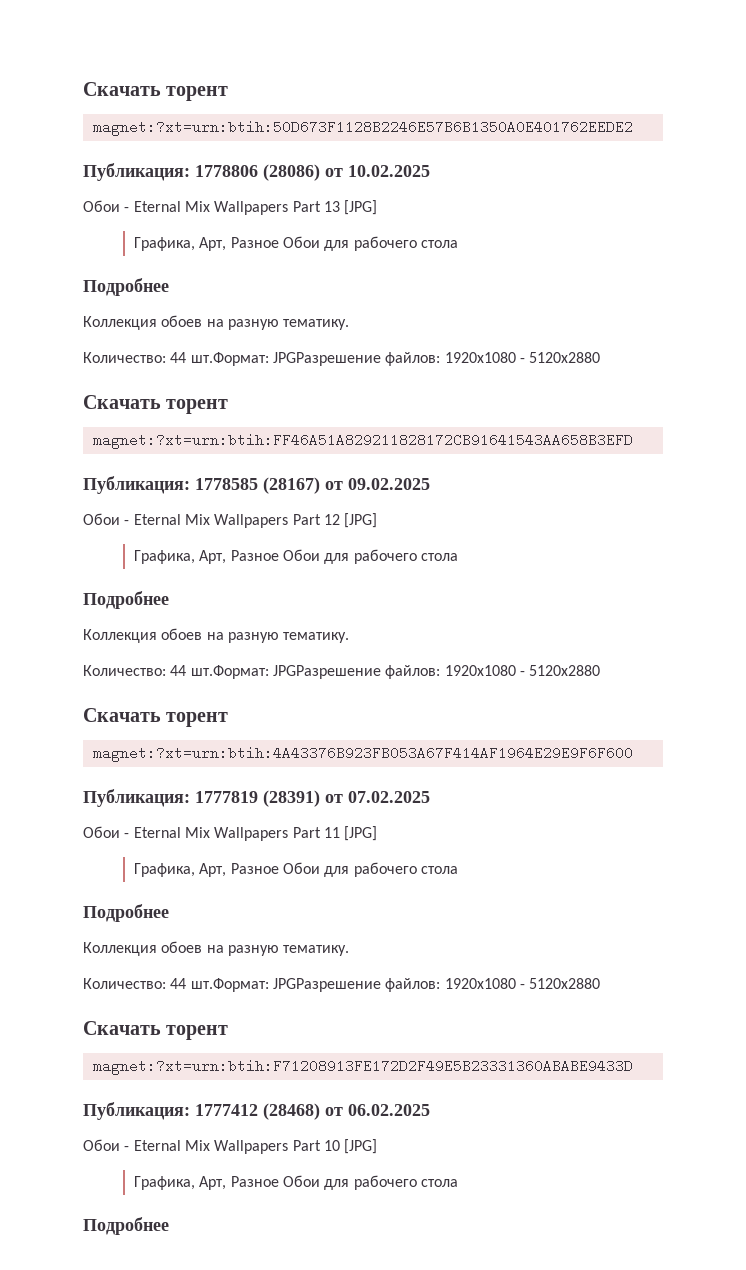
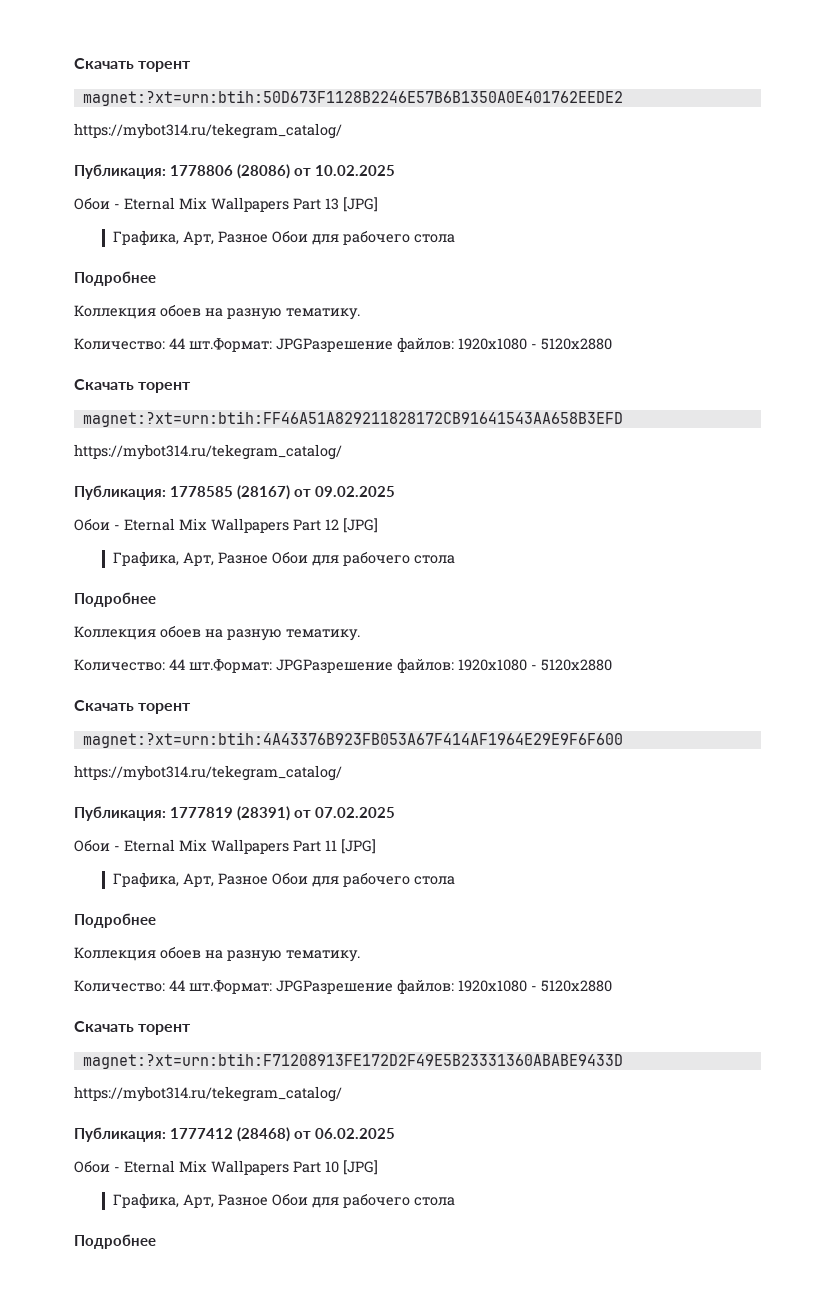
(633, 128) none -> [74,123,342,139] // https://mybot314.ru/tekegram_catalog/
(633, 441) none -> [74,444,342,460] // https://mybot314.ru/tekegram_catalog/
(633, 754) none -> [74,765,342,781] // https://mybot314.ru/tekegram_catalog/
(633, 1067) none -> [74,1086,342,1102] // https://mybot314.ru/tekegram_catalog/

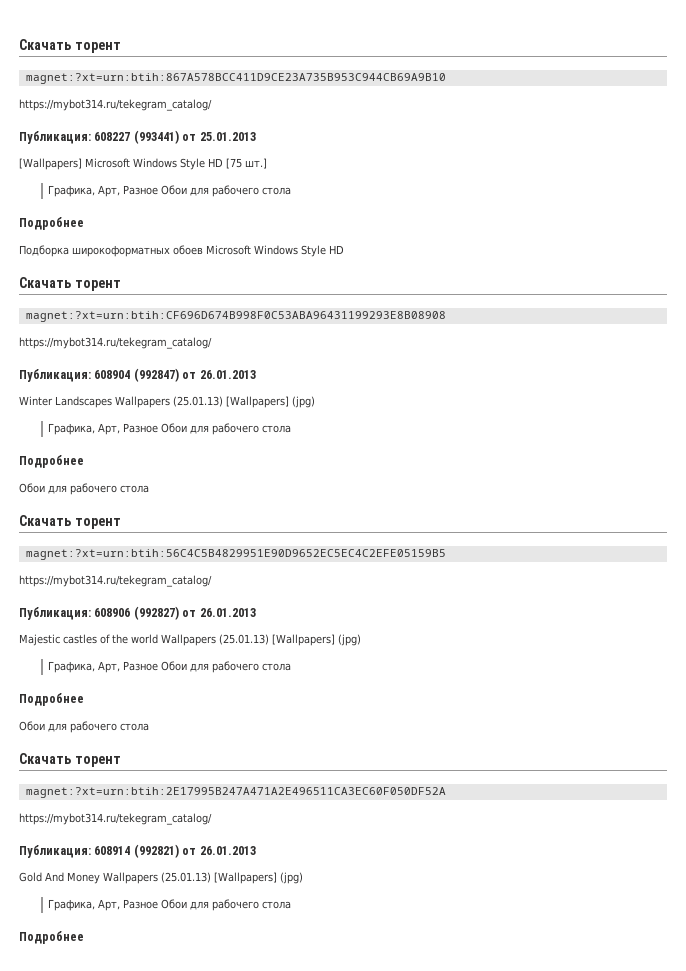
[74,58,192,72] [82,90,623,106] [74,123,342,139] [74,164,396,179] [74,197,378,212] [112,230,455,245] [74,271,156,286] [74,305,360,320] [74,337,612,352] [74,379,192,393] [82,411,623,427] [74,444,342,460] [74,485,396,500] [74,518,378,533] [112,551,455,566] [74,592,156,607] [74,626,360,641] [74,658,612,673] [74,700,192,714] [82,732,623,748] [74,765,342,781] [74,806,396,821] [74,839,376,854] [112,872,455,887] [74,913,156,928] [74,947,360,962] [74,979,612,994] [74,1021,192,1035] [82,1053,623,1069] [74,1086,342,1102] [74,1127,396,1142] [74,1160,378,1175] Скачать торент // magnet:?xt=urn:btih:50D673F1128B2246E57B6B1350A0E401762EEDE2 // https://mybot314.ru/tekegram_catalog/ // Публикация: 1778806 (28086) от 10.02.2025 // Обои - Eternal Mix Wallpapers Part 13 [JPG] // Графика, Арт, Разное Обои для рабочего стола // Подробнее // Коллекция обоев на разную тематику. // Количество: 44 шт.Формат: JPGРазрешение файлов: 1920x1080 - 5120x2880 // Скачать торент // magnet:?xt=urn:btih:FF46A51A829211828172CB91641543AA658B3EFD // https://mybot314.ru/tekegram_catalog/ // Публикация: 1778585 (28167) от 09.02.2025 // Обои - Eternal Mix Wallpapers Part 12 [JPG] // Графика, Арт, Разное Обои для рабочего стола // Подробнее // Коллекция обоев на разную тематику. // Количество: 44 шт.Формат: JPGРазрешение файлов: 1920x1080 - 5120x2880 // Скачать торент // magnet:?xt=urn:btih:4A43376B923FB053A67F414AF1964E29E9F6F600 // https://mybot314.ru/tekegram_catalog/ // Публикация: 1777819 (28391) от 07.02.2025 // Обои - Eternal Mix Wallpapers Part 11 [JPG] // Графика, Арт, Разное Обои для рабочего стола // Подробнее // Коллекция обоев на разную тематику. // Количество: 44 шт.Формат: JPGРазрешение файлов: 1920x1080 - 5120x2880 // Скачать торент // magnet:?xt=urn:btih:F71208913FE172D2F49E5B23331360ABABE9433D // https://mybot314.ru/tekegram_catalog/ // Публикация: 1777412 (28468) от 06.02.2025 // Обои - Eternal Mix Wallpapers Part 10 [JPG] -> [19,39,121,53] [25,73,446,84] [19,99,212,111] [19,130,256,144] [19,158,267,170] [48,185,292,197] [19,217,84,230] [19,245,344,257] [19,277,121,291] [25,311,446,322] [19,337,212,349] [19,368,256,382] [19,396,315,408] [48,423,292,435] [19,455,84,468] [19,483,149,495] [19,515,121,529] [25,549,446,560] [19,575,212,587] [19,606,256,620] [19,634,361,646] [48,661,292,673] [19,693,84,706] [19,721,149,733] [19,753,121,767] [25,787,446,798] [19,813,212,825] [19,844,256,858] [19,872,303,884] Скачать торент // magnet:?xt=urn:btih:867A578BCC411D9CE23A735B953C944CB69A9B10 // https://mybot314.ru/tekegram_catalog/ // Публикация: 608227 (993441) от 25.01.2013 // [Wallpapers] Microsoft Windows Style HD [75 шт.] // Графика, Арт, Разное Обои для рабочего стола // Подробнее // Подборка широкоформатных обоев Microsoft Windows Style HD // Скачать торент // magnet:?xt=urn:btih:CF696D674B998F0C53ABA96431199293E8B08908 // https://mybot314.ru/tekegram_catalog/ // Публикация: 608904 (992847) от 26.01.2013 // Winter Landscapes Wallpapers (25.01.13) [Wallpapers] (jpg) // Графика, Арт, Разное Обои для рабочего стола // Подробнее // Обои для рабочего стола // Скачать торент // magnet:?xt=urn:btih:56C4C5B4829951E90D9652EC5EC4C2EFE05159B5 // https://mybot314.ru/tekegram_catalog/ // Публикация: 608906 (992827) от 26.01.2013 // Majestic castles of the world Wallpapers (25.01.13) [Wallpapers] (jpg) // Графика, Арт, Разное Обои для рабочего стола // Подробнее // Обои для рабочего стола // Скачать торент // magnet:?xt=urn:btih:2E17995B247A471A2E496511CA3EC60F050DF52A // https://mybot314.ru/tekegram_catalog/ // Публикация: 608914 (992821) от 26.01.2013 // Gold And Money Wallpapers (25.01.13) [Wallpapers] (jpg)

